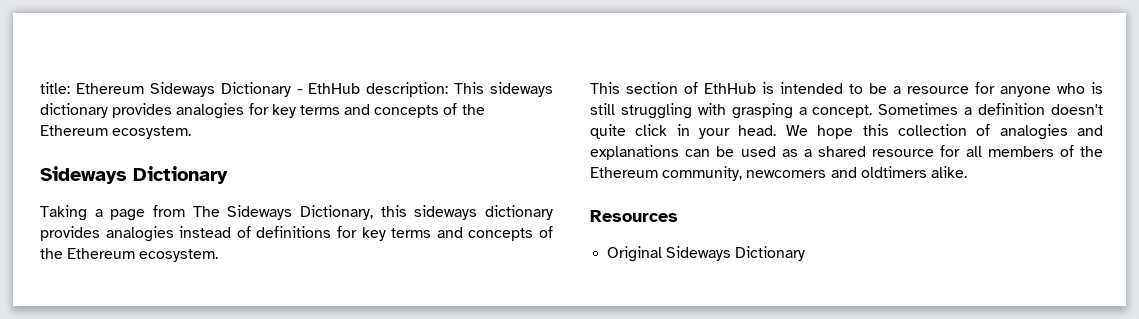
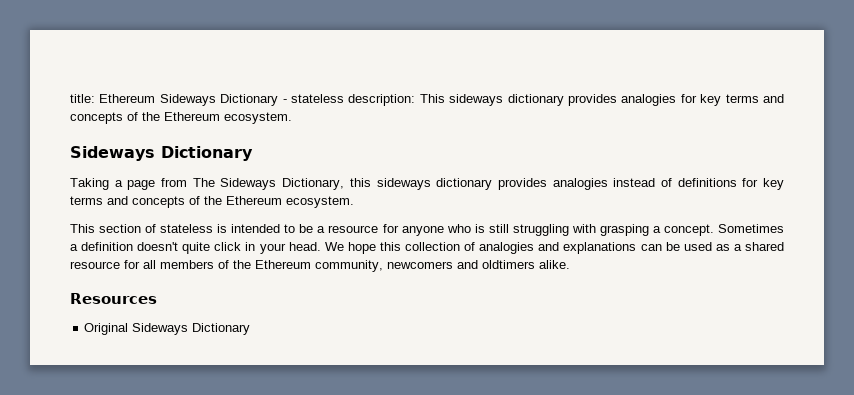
[308,83,361,94] EthHub -> [291,94,344,103] stateless
[704,83,756,94] EthHub -> [160,224,214,233] stateless

